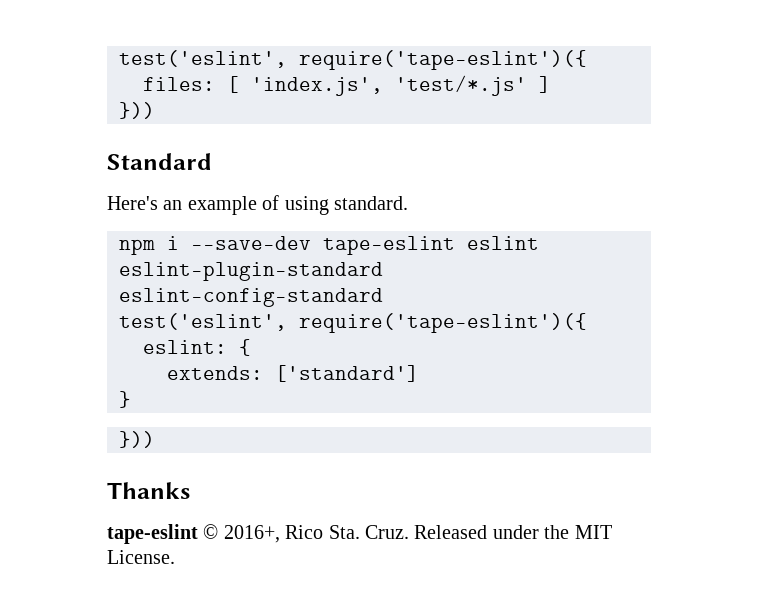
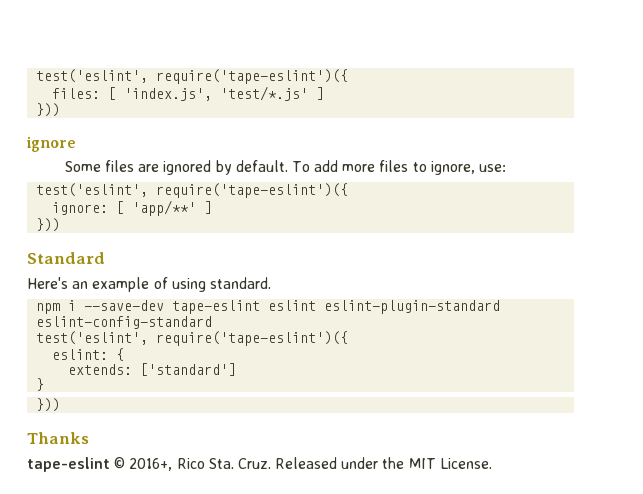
(155, 110) none -> [26,136,76,152] [64,160,507,175] [36,183,349,198] [52,200,213,216] [36,218,61,232] // ignore // Some files are ignored by default. To add more files to ignore, use: // test('eslint', require('tape-eslint')({ // ignore: [ 'app/**' ] // }))

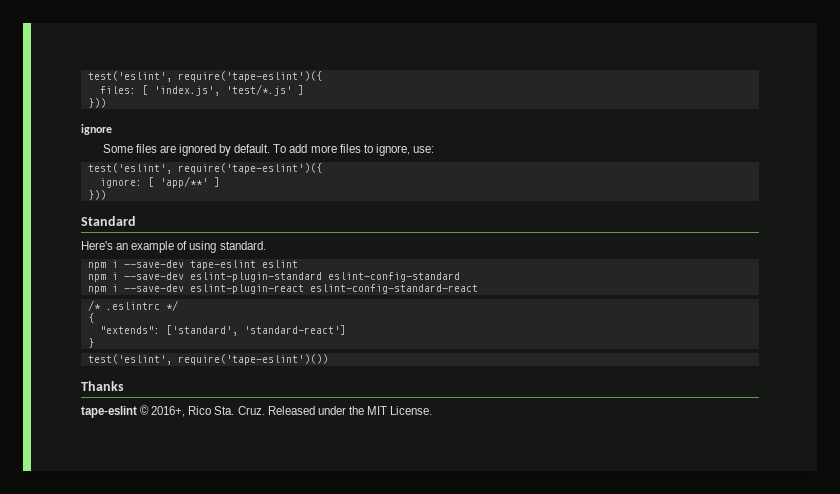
(317, 305) none -> [87,272,184,282] // npm i --save-dev
[36,331,349,346] [52,348,125,361] [68,363,237,376] test('eslint', require('tape-eslint')({ // eslint: { // extends: ['standard'] -> [87,284,478,294] [87,300,178,311] [87,313,94,323] [99,325,346,336] npm i --save-dev eslint-plugin-react eslint-config-standard-react // /* .eslintrc */ // { // "extends": ['standard', 'standard-react']
[36,398,61,412] })) -> [87,354,328,365] test('eslint', require('tape-eslint')())

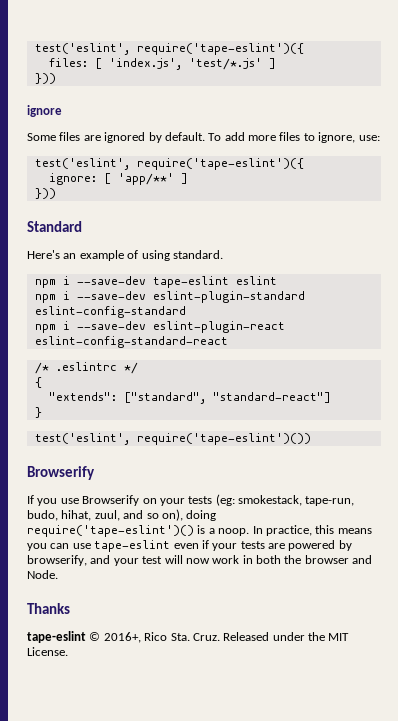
[165,325,346,336] ['standard', 'standard-react'] -> [123,392,331,404] ["standard", "standard-react"]
(328, 359) none -> [27,466,95,480] [27,494,355,506] [27,509,217,521] [27,525,372,537] [27,540,352,552] [27,555,373,566] [27,570,58,579] // Browserify // If you use Browserify on your tests (eg: smokestack, tape-run, budo, hihat, zuul, and so on), doing require('tape-eslint')() is a noop. In practice, this means you can use tape-eslint even if your tests are powered by browserify, and your test will now work in both the browser and Node.

